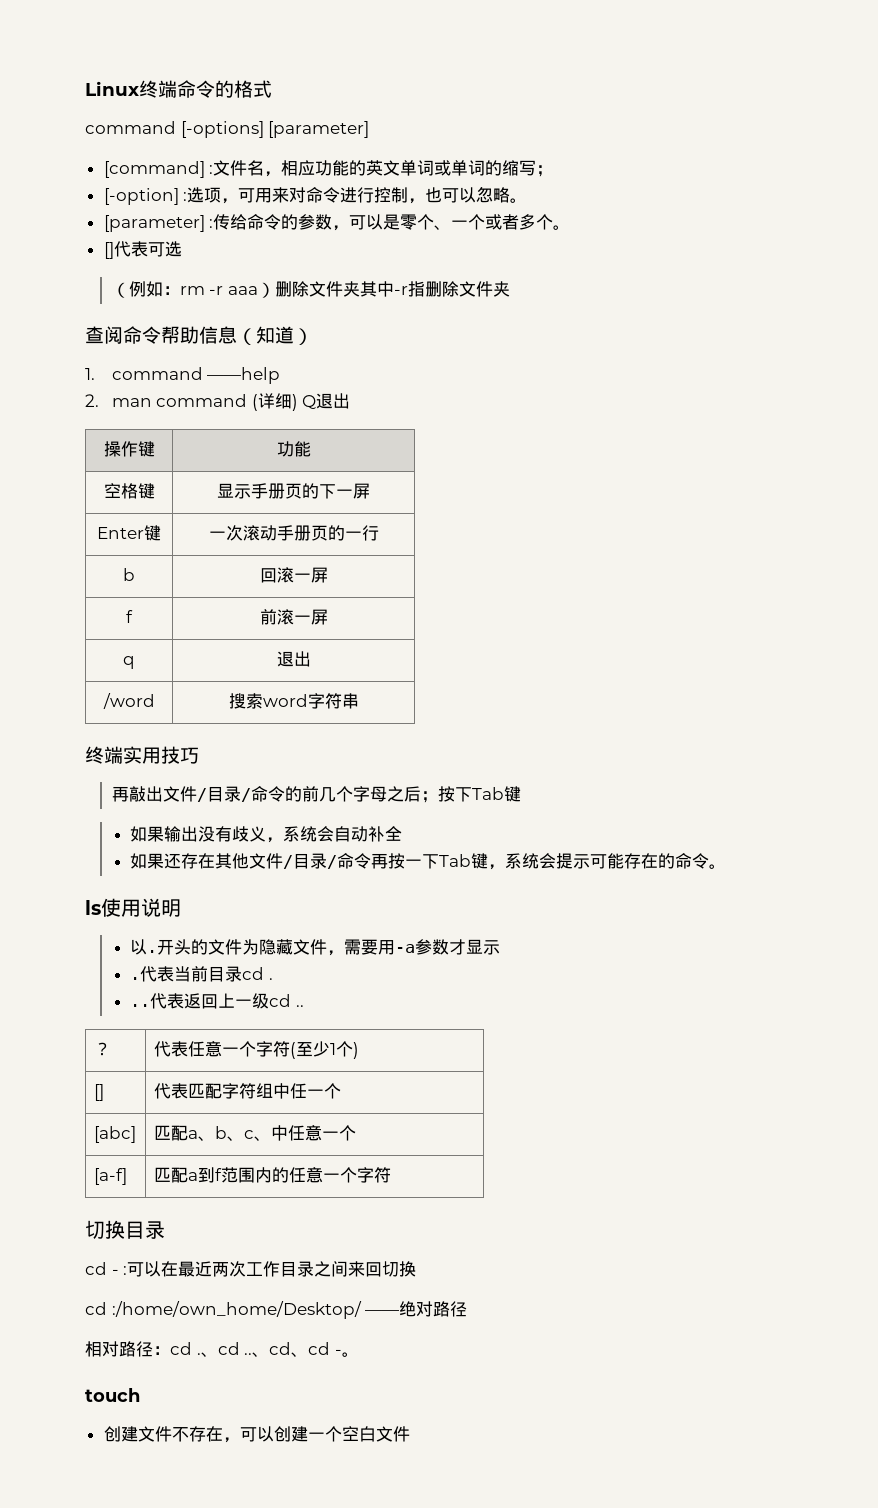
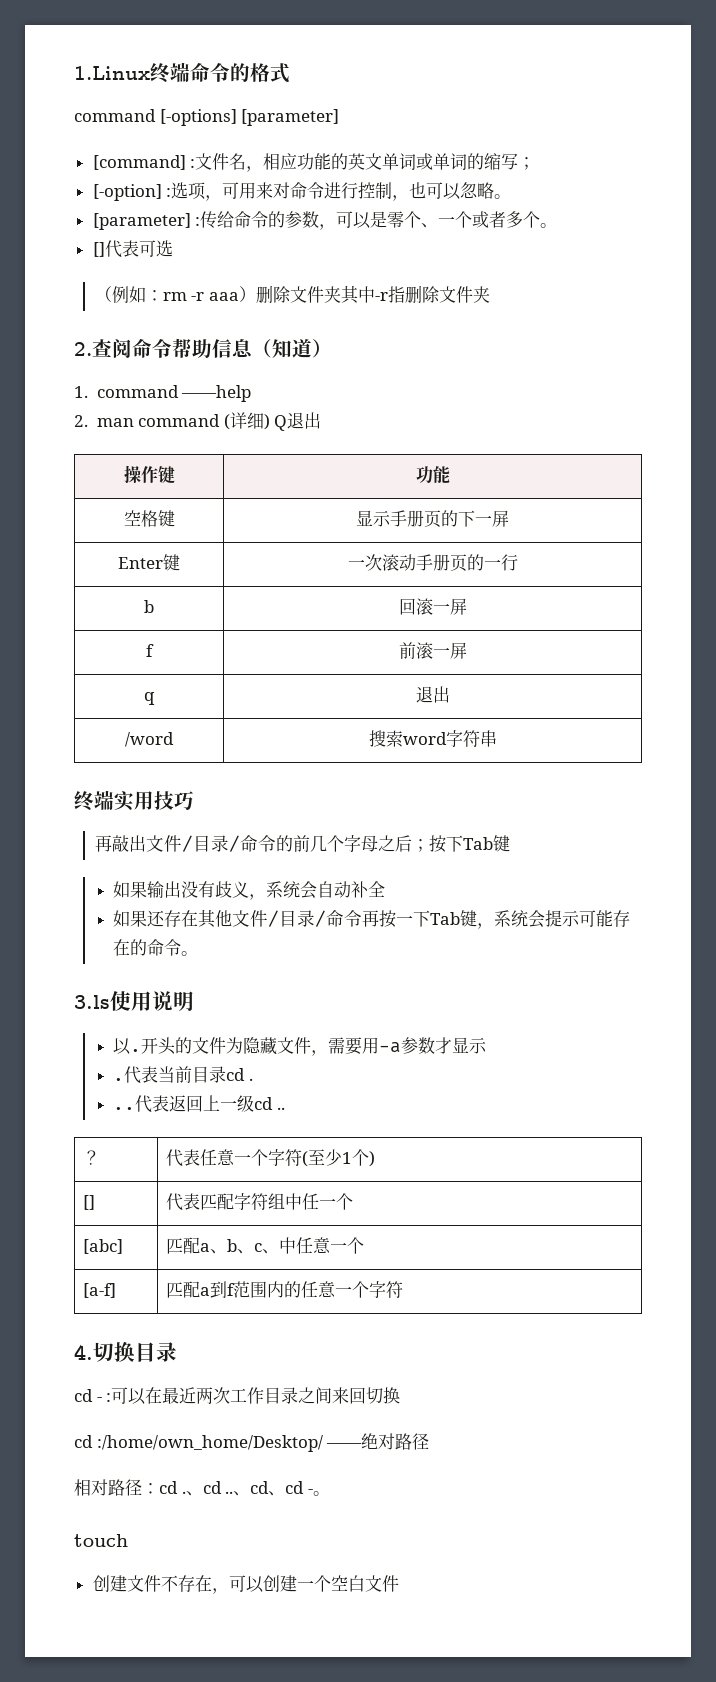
[85,81,139,96] Linux -> [74,66,150,80] 1.Linux
(510, 289) none -> [74,342,92,356] 2.
[85,900,101,915] ls -> [74,995,110,1009] 3.ls
(391, 1175) none -> [74,1344,93,1360] 4.

